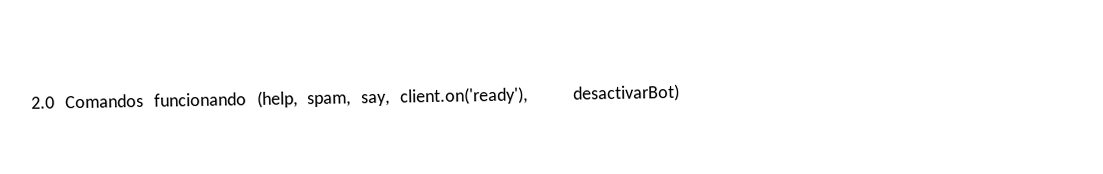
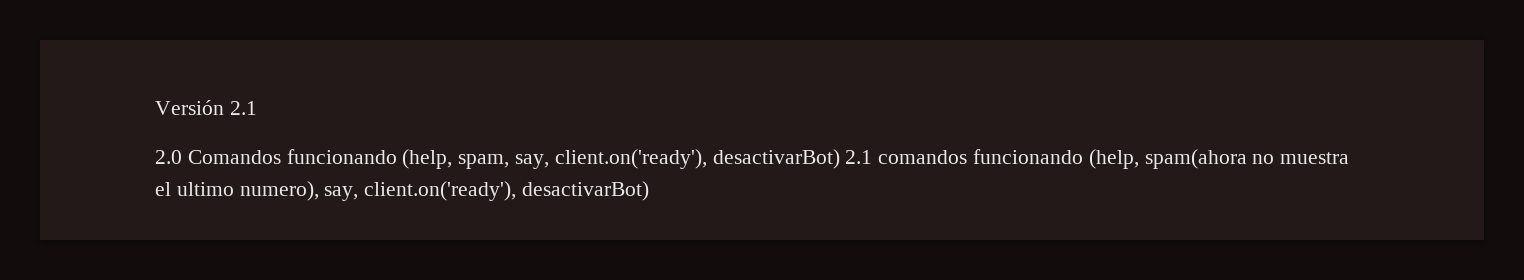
(31, 102) none -> [155,100,257,115] Versión 2.1 //
(680, 93) none -> [845,149,1350,169] [155,181,650,201] 2.1 comandos funcionando (help, spam(ahora no muestra el ultimo numero), say, client.on('ready'), desactivarBot)

